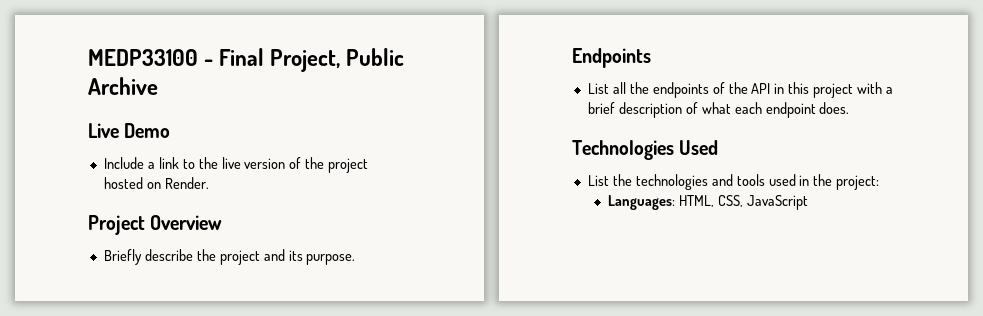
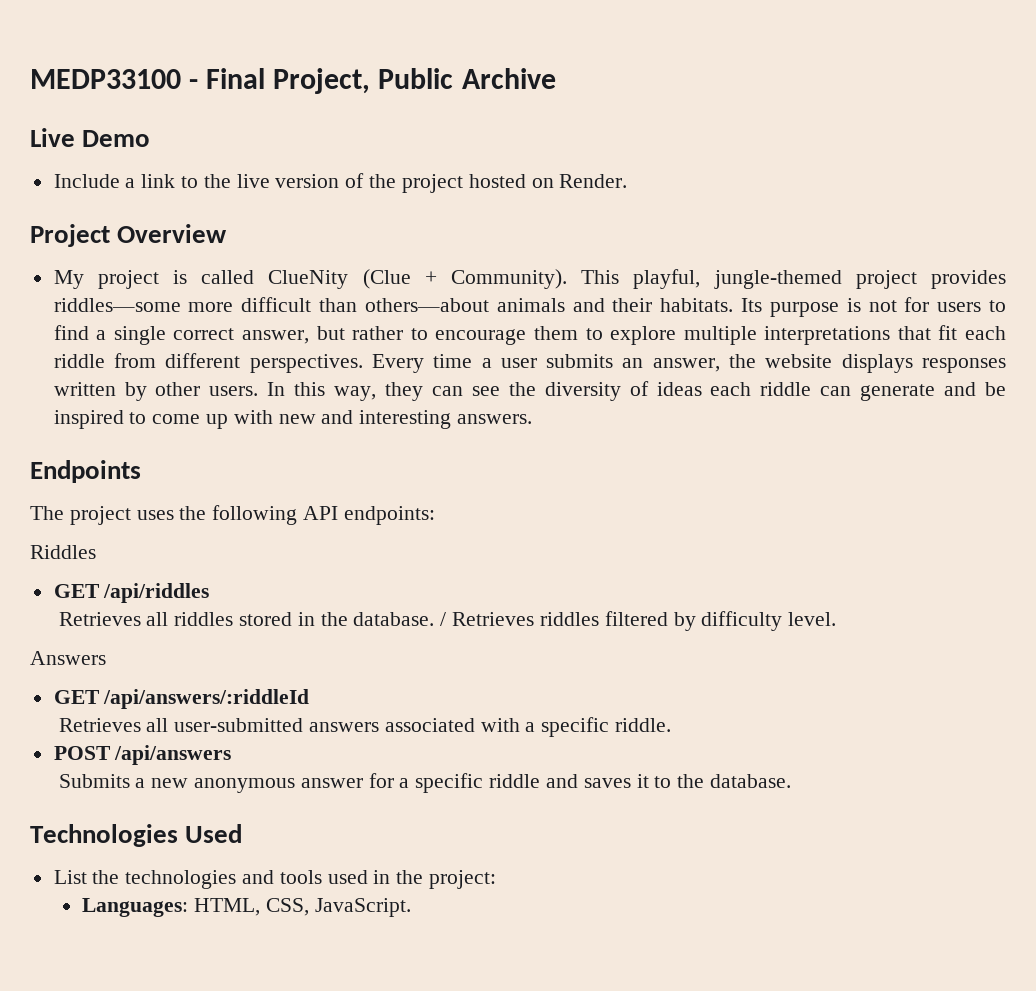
[103,249,356,265] [572,48,651,68] [587,82,894,98] [587,102,850,118] Briefly describe the project and its purpose. // Endpoints // List all the endpoints of the API in this project with a brief description of what each endpoint does. -> [53,269,1006,289] [53,297,1007,317] [53,325,1007,345] [53,353,1006,373] [53,381,1007,401] [53,410,533,429] [30,460,141,483] [30,505,435,525] [30,545,96,559] [53,583,210,603] [58,611,837,631] [30,651,106,665] [53,689,310,709] [58,717,672,737] [53,745,232,765] [58,773,791,793] My project is called ClueNity (Clue + Community). This playful, jungle-themed project provides riddles—some more difficult than others—about animals and their habitats. Its purpose is not for users to find a single correct answer, but rather to encourage them to explore multiple interpretations that fit each riddle from different perspectives. Every time a user submits an answer, the website displays responses written by other users. In this way, they can see the diversity of ideas each riddle can generate and be inspired to come up with new and interesting answers. // Endpoints // The project uses the following API endpoints: // Riddles // GET /api/riddles // Retrieves all riddles stored in the database. / Retrieves riddles filtered by difficulty level. // Answers // GET /api/answers/:riddleId // Retrieves all user-submitted answers associated with a specific riddle. // POST /api/answers // Submits a new anonymous answer for a specific riddle and saves it to the database.
[746,195,808,210] JavaScript -> [314,898,411,917] JavaScript.

